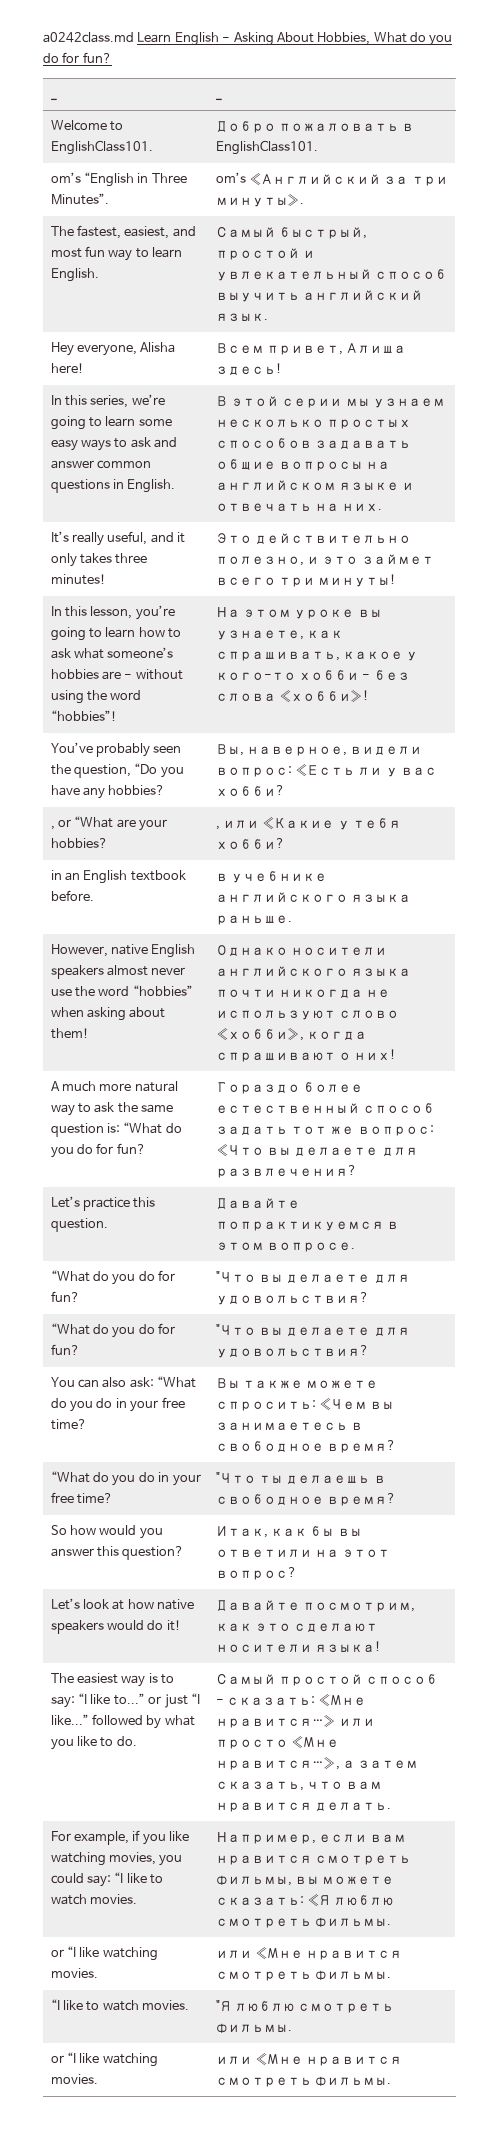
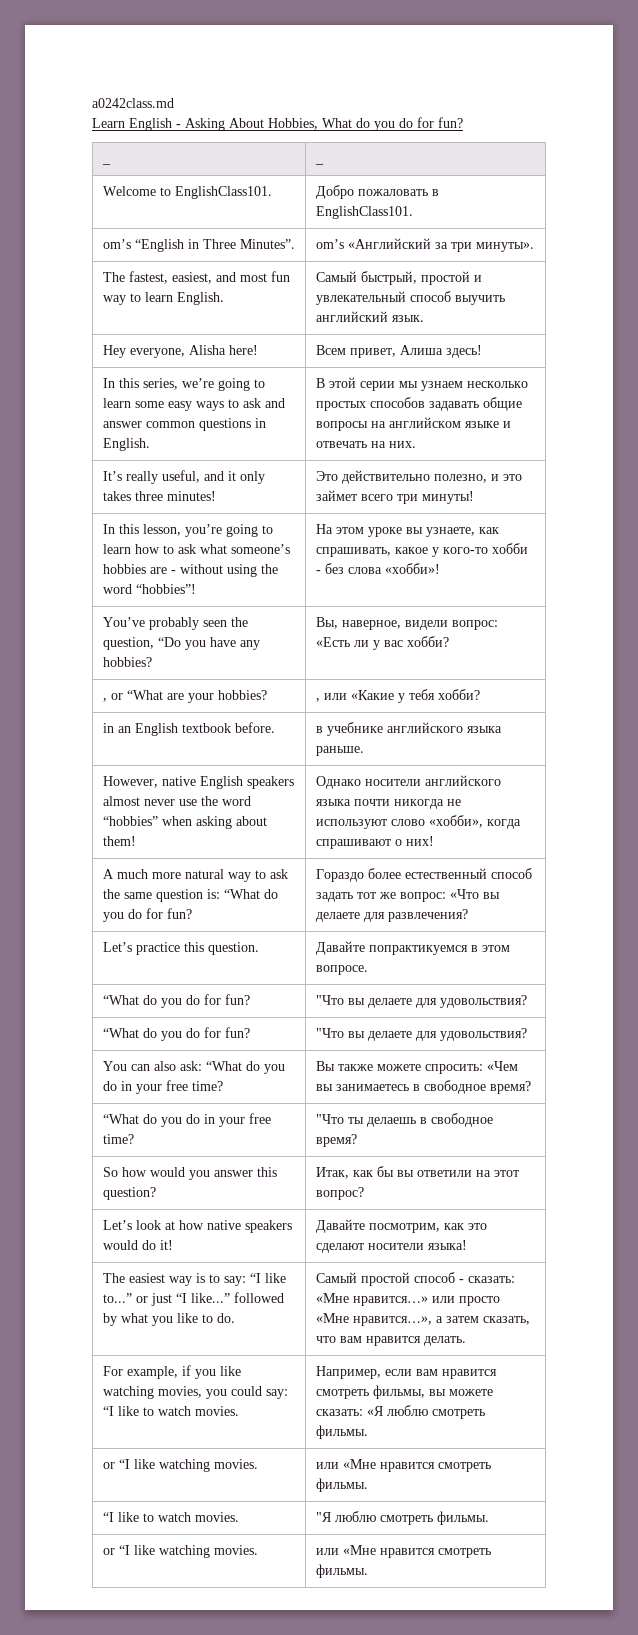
(134, 37) none -> (174, 103) //

